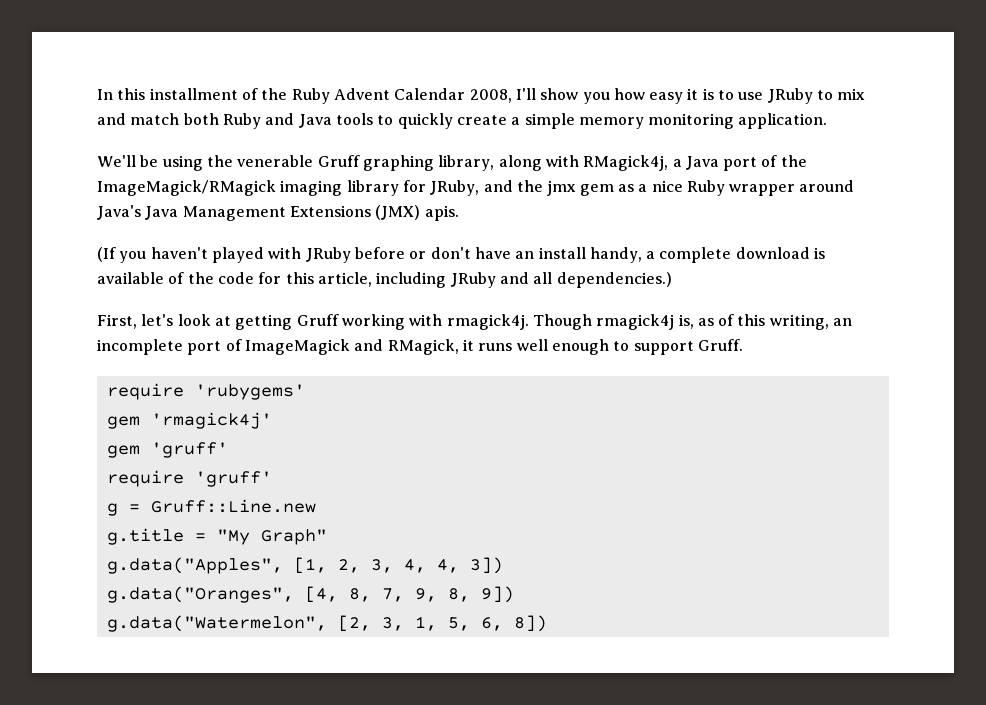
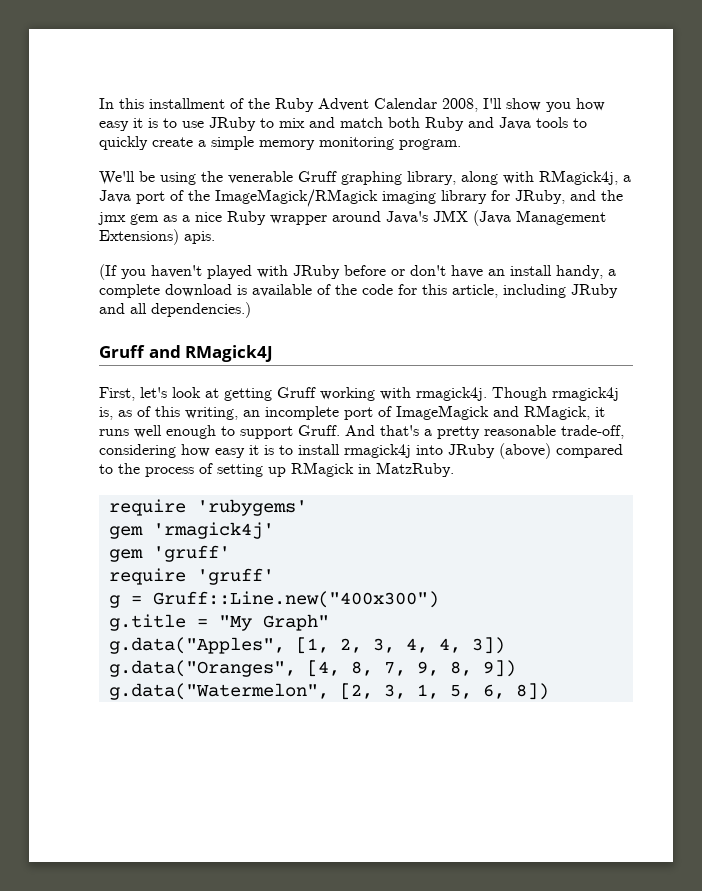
[738,113,828,129] application. -> [399,139,461,150] program.
[145,205,421,221] Java Management Extensions (JMX) -> [433,210,606,226] [99,229,179,245] JMX (Java Management Extensions)
(672, 280) none -> [99,345,274,362] // Gruff and RMagick4J
(743, 345) none -> [345,425,624,439] [99,443,623,459] [99,462,454,477] And that's a pretty reasonable trade-off, considering how easy it is to install rmagick4j into JRuby (above) compared to the process of setting up RMagick in MatzRuby.
[150,499,316,513] Gruff::Line.new -> [152,591,439,608] Gruff::Line.new("400x300")

